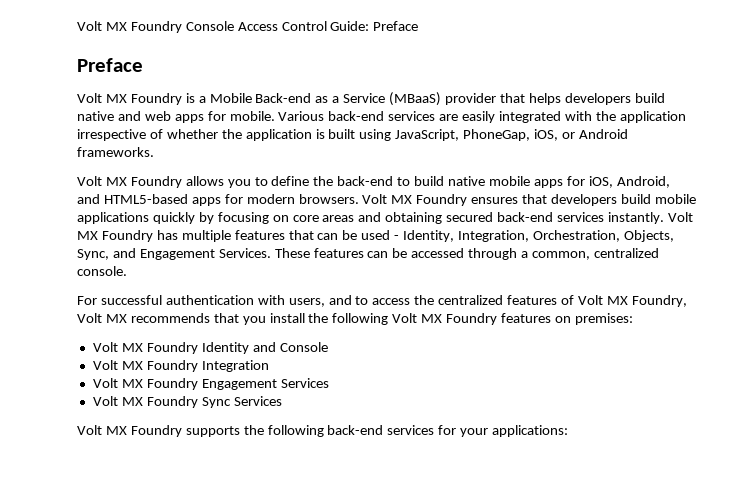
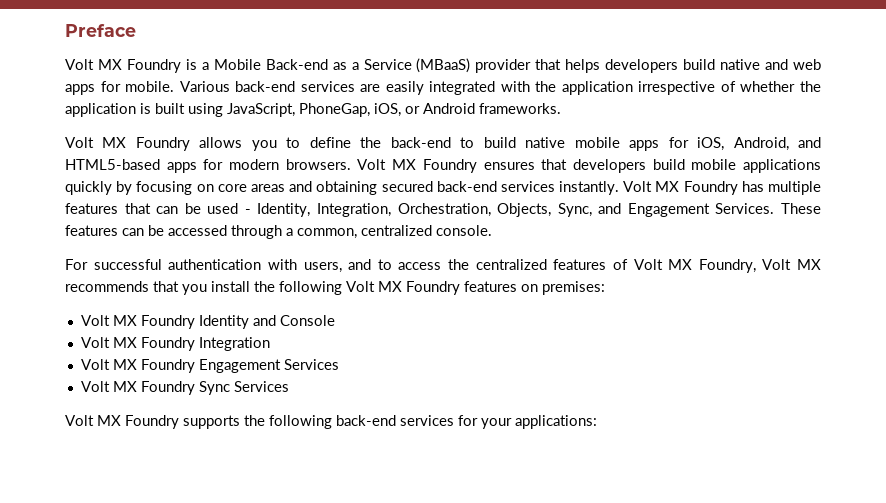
[77,21,419,33] Volt MX Foundry Console Access Control Guide: Preface // -> (65, 30) none

